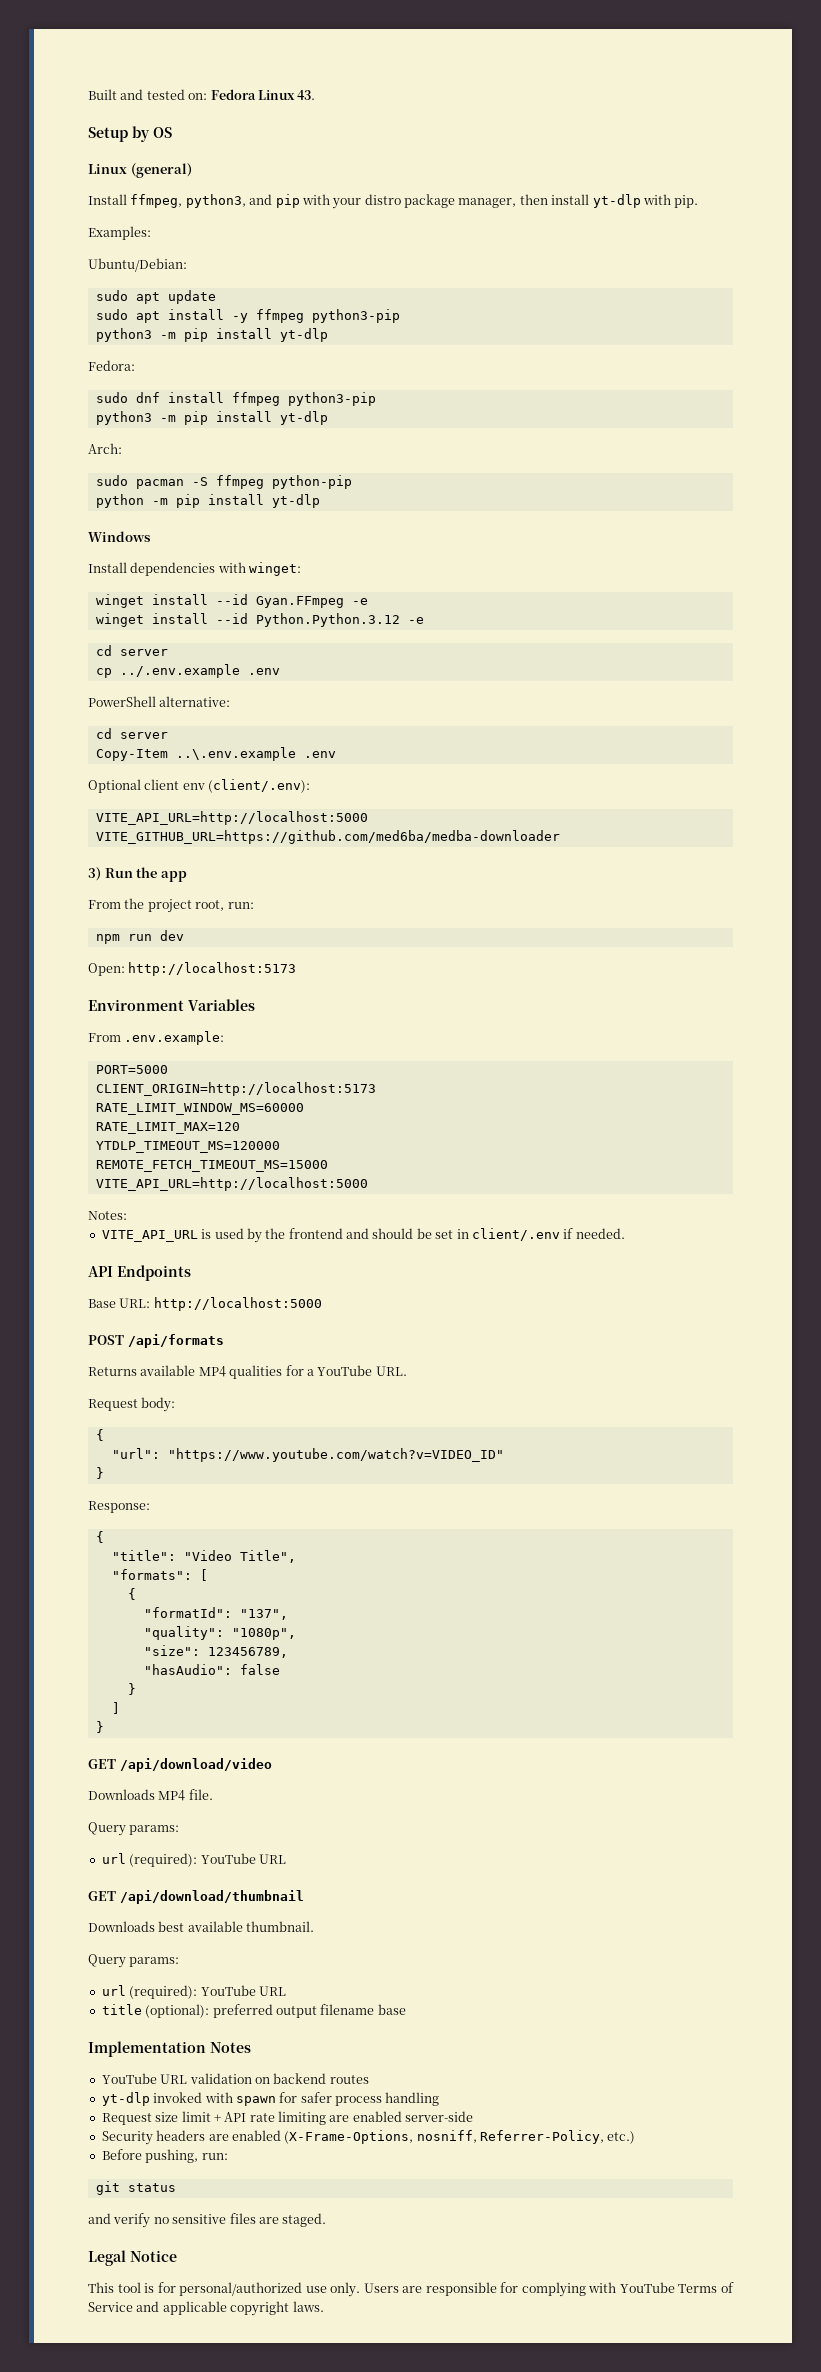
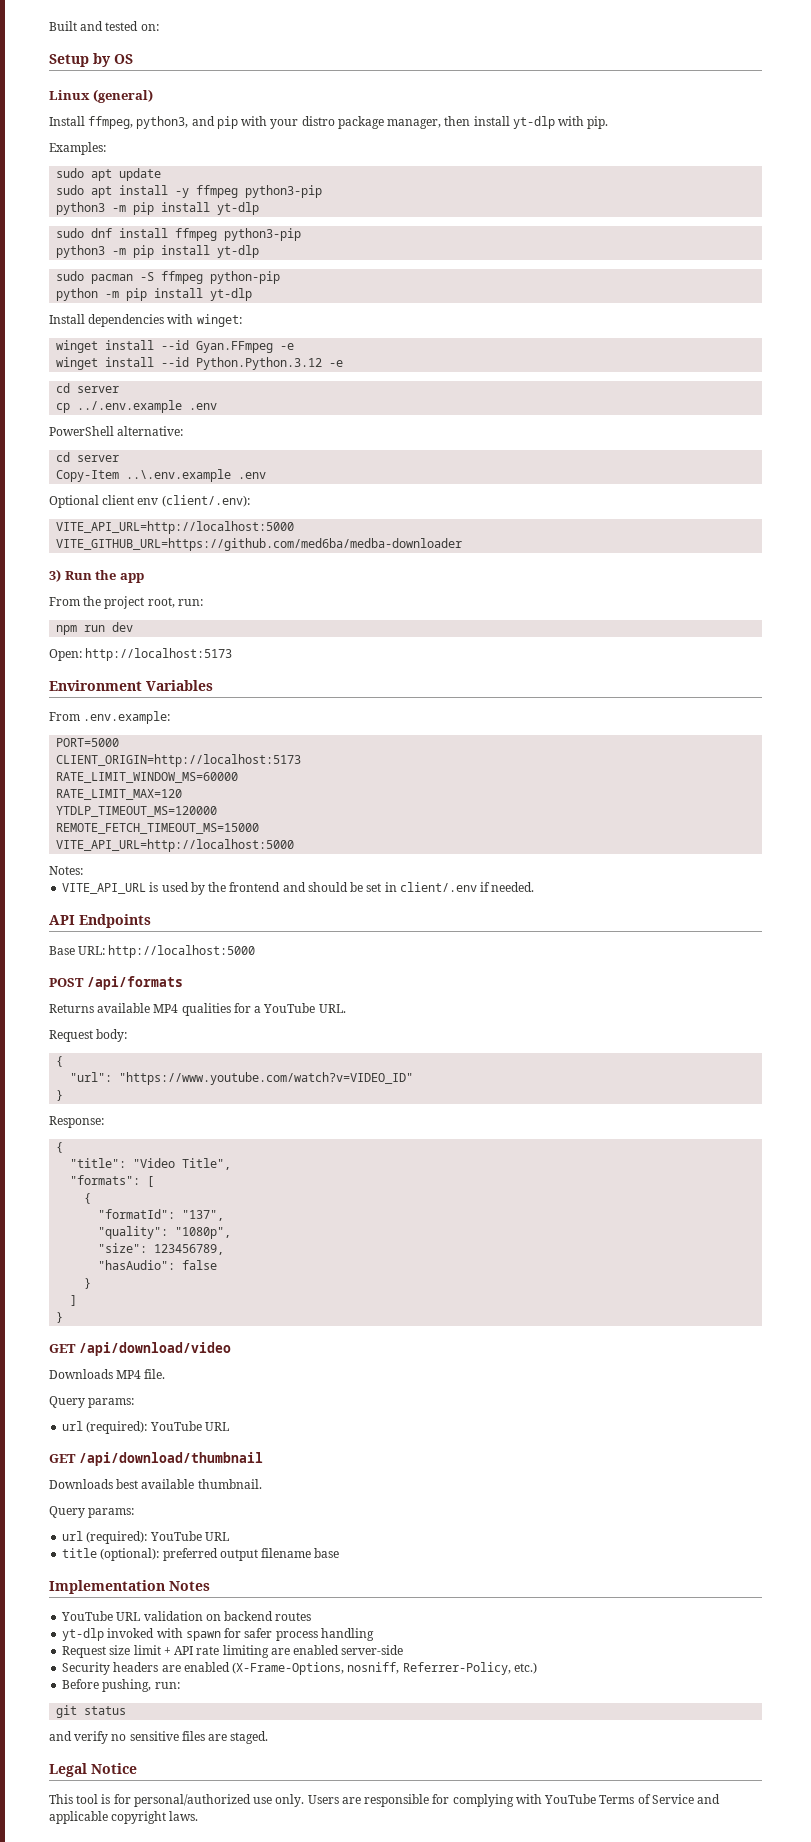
[210,89,316,100] Fedora Linux 43. -> (159, 27) none
[88,258,187,272] // Ubuntu/Debian: -> (106, 148) none
[88,360,135,371] // Fedora: -> (260, 208) none
[88,443,122,454] // Arch: -> (260, 251) none
[88,531,151,542] // Windows -> (253, 294) none

